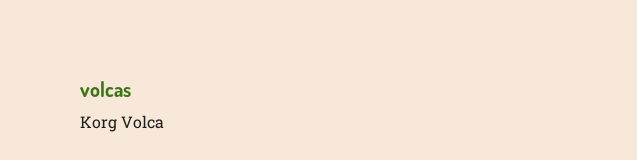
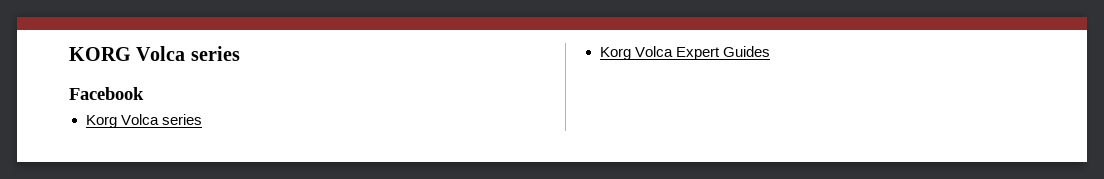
[80,81,131,97] [80,115,165,132] volcas // Korg Volca -> [69,46,240,61] [69,87,144,100] [85,114,202,128] [599,46,770,60] KORG Volca series // Facebook // Korg Volca series // Korg Volca Expert Guides

